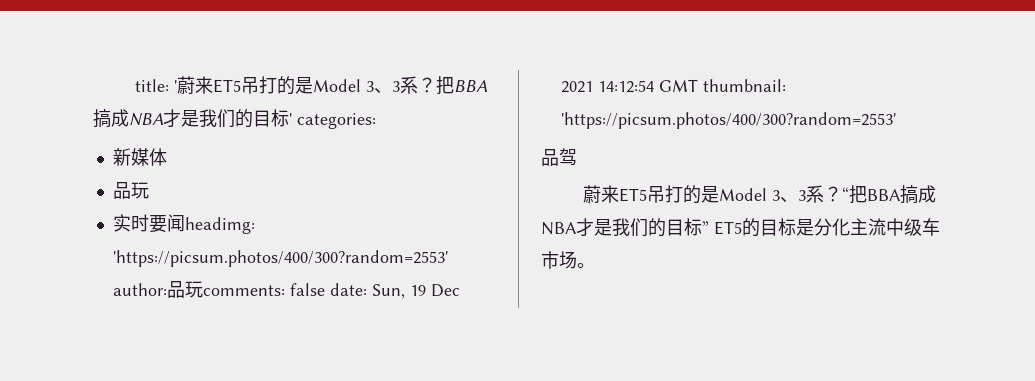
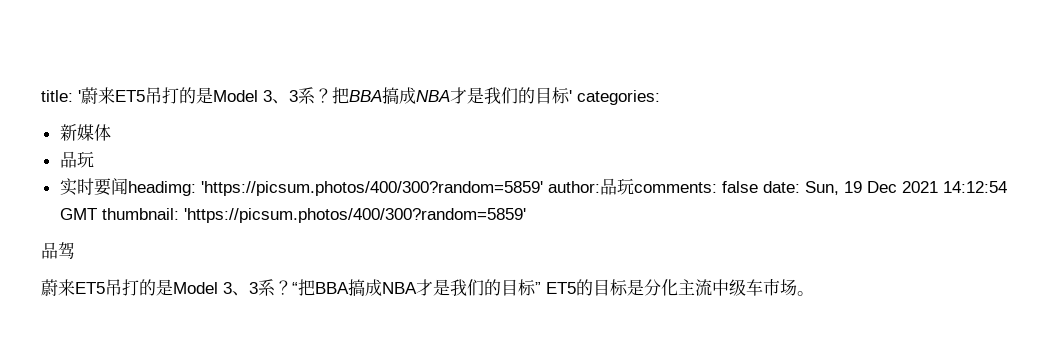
[112,250,448,267] 'https://picsum.photos/400/300?random=2553' -> [200,181,543,196] 'https://picsum.photos/400/300?random=5859'
[560,112,896,129] 'https://picsum.photos/400/300?random=2553' -> [183,208,526,223] 'https://picsum.photos/400/300?random=5859'

